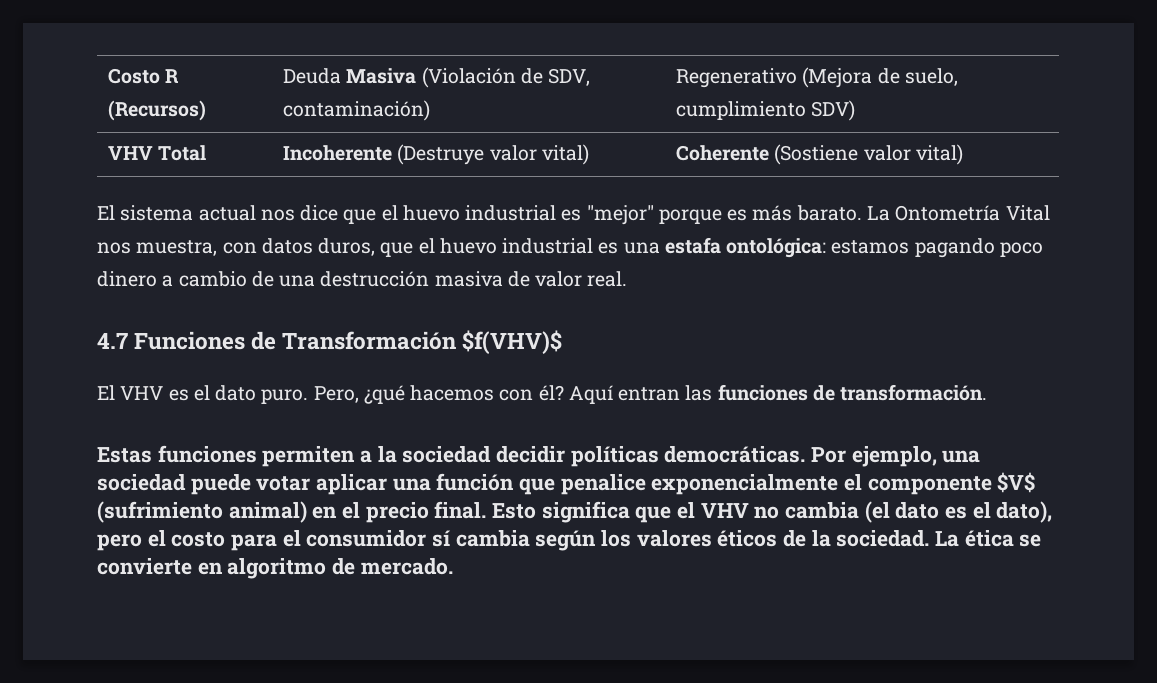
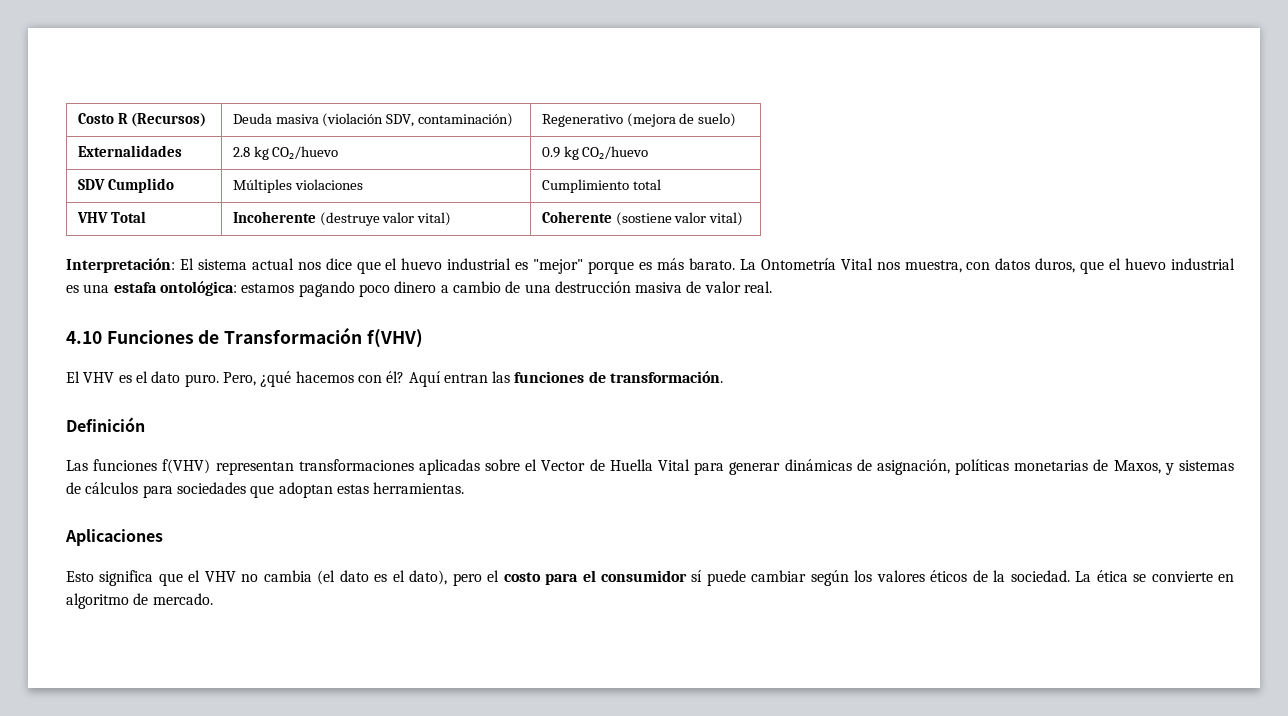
[346,67,543,88] Masiva (Violación de -> [275,113,384,127] masiva (violación
[802,67,958,88] [675,100,856,121] (Mejora de suelo, cumplimiento SDV) -> [626,113,737,127] [77,145,182,157] [232,146,339,160] [541,146,649,160] [77,178,174,193] [232,179,363,193] [541,179,661,193] (mejora de suelo) // Externalidades | 2.8 kg CO₂/huevo | 0.9 kg CO₂/huevo // SDV Cumplido | Múltiples violaciones | Cumplimiento total
[397,144,485,165] (Destruye -> [319,212,380,226] (destruye
[774,144,859,165] (Sostiene -> [615,212,672,226] (sostiene
(963, 154) none -> [66,258,175,273] Interpretación:
[97,333,128,349] 4.7 -> [66,331,102,344] 4.10
[462,330,563,354] $f(VHV)$ -> [366,329,423,348] f(VHV)
[97,445,981,467] [97,472,1036,495] [97,501,487,523] Estas funciones permiten a la sociedad decidir políticas democráticas. Por ejemplo, una sociedad puede votar aplicar una función que penalice exponencialmente el componente $V$ (sufrimiento animal) en el precio final. -> [66,417,145,432] [66,459,1234,475] [66,482,465,498] [65,529,163,546] Definición // Las funciones f(VHV) representan transformaciones aplicadas sobre el Vector de Huella Vital para generar dinámicas de asignación, políticas monetarias de Maxos, y sistemas de cálculos para sociedades que adoptan estas herramientas. // Aplicaciones //
[455,530,530,547] cambia -> [706,570,807,586] puede cambiar

